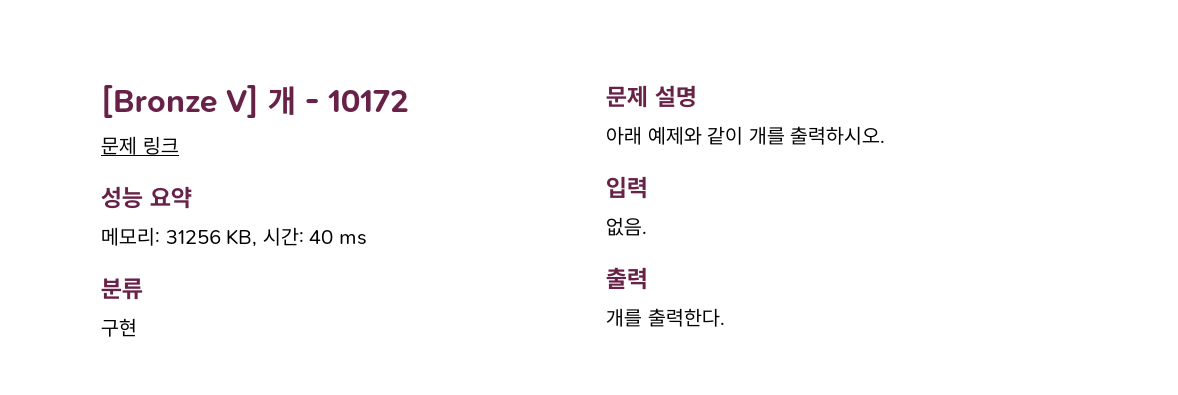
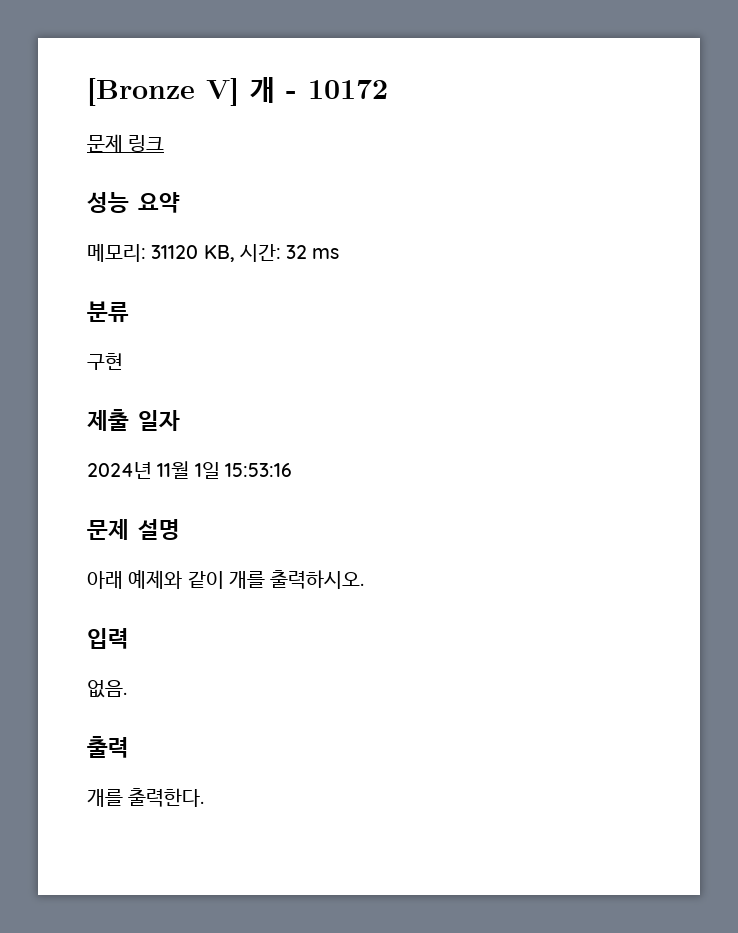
[165,230,221,244] 31256 -> [151,245,199,259] 31120
[309,230,334,244] 40 -> [286,245,308,259] 32
(137, 327) none -> [87,409,180,431] [87,461,292,479] // 제출 일자 // 2024년 11월 1일 15:53:16

